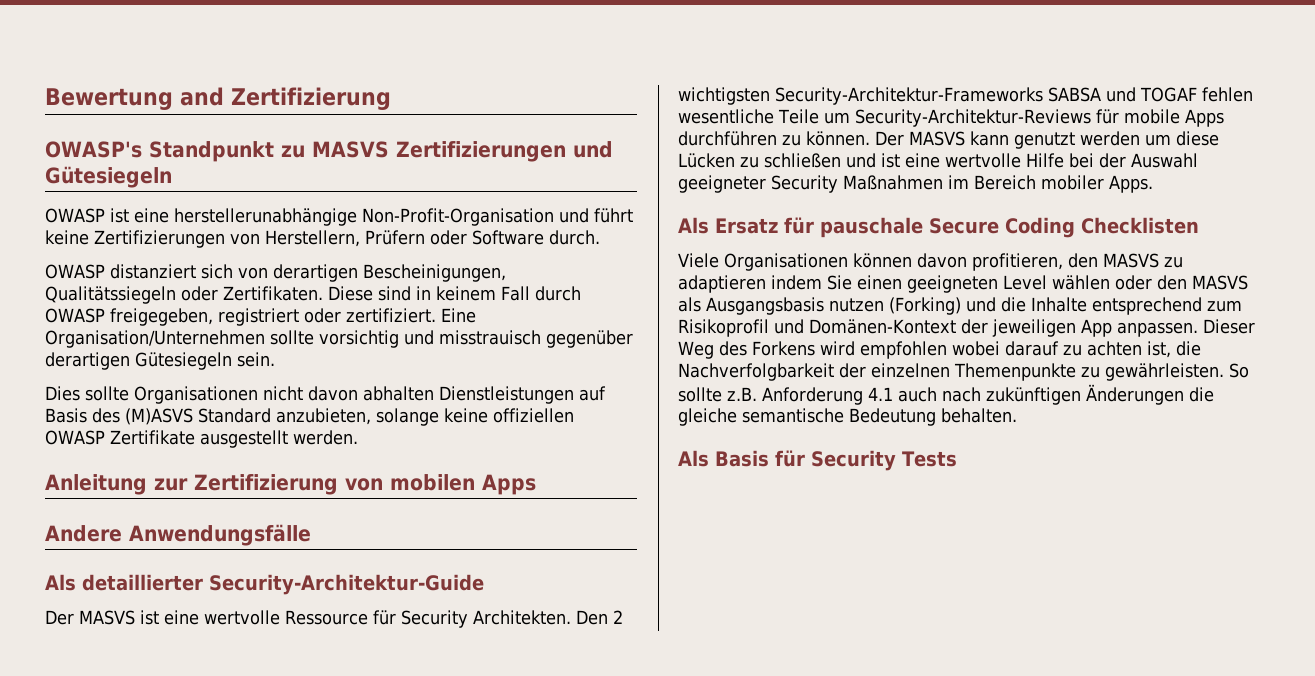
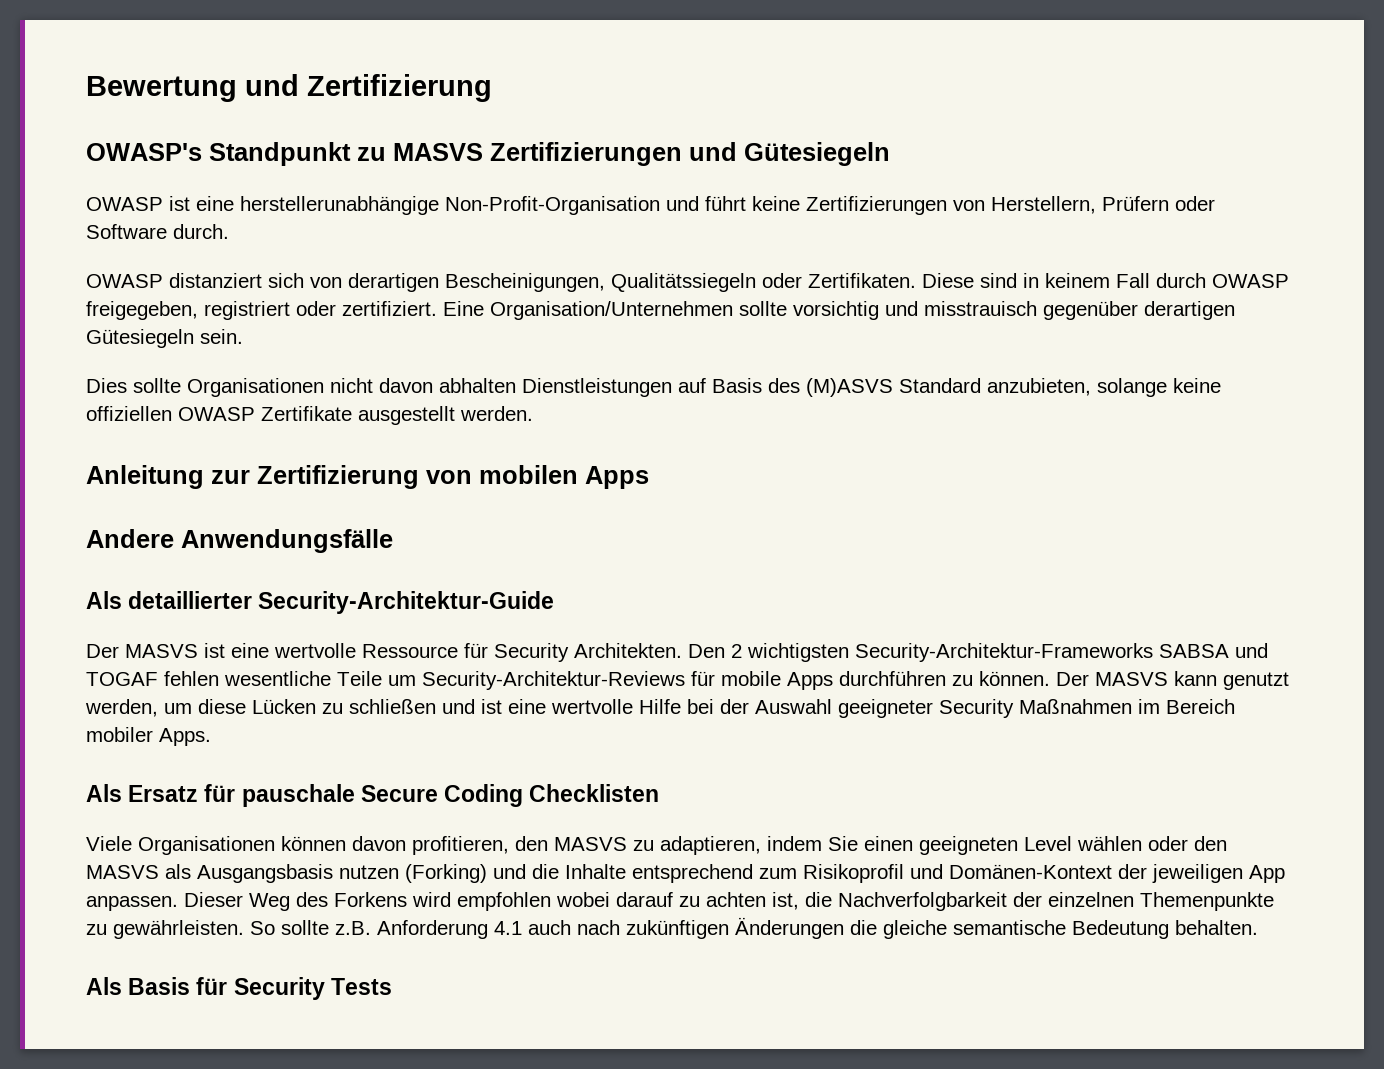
[180,87,224,106] and -> [245,74,299,96] und
[1080,131,1140,146] werden -> [85,699,158,717] werden,
[678,275,766,293] adaptieren -> [660,836,761,855] adaptieren,

